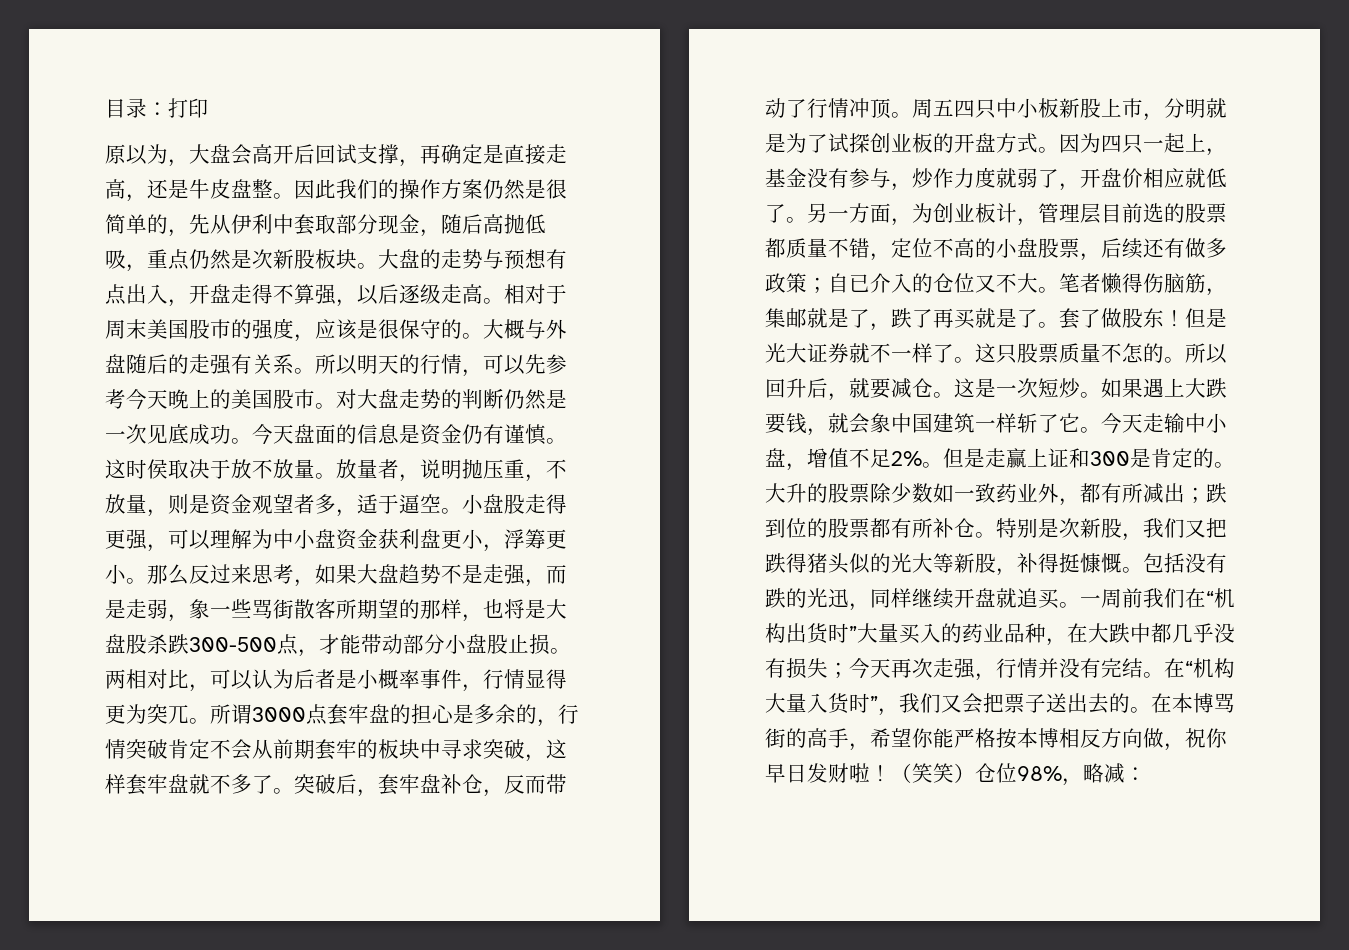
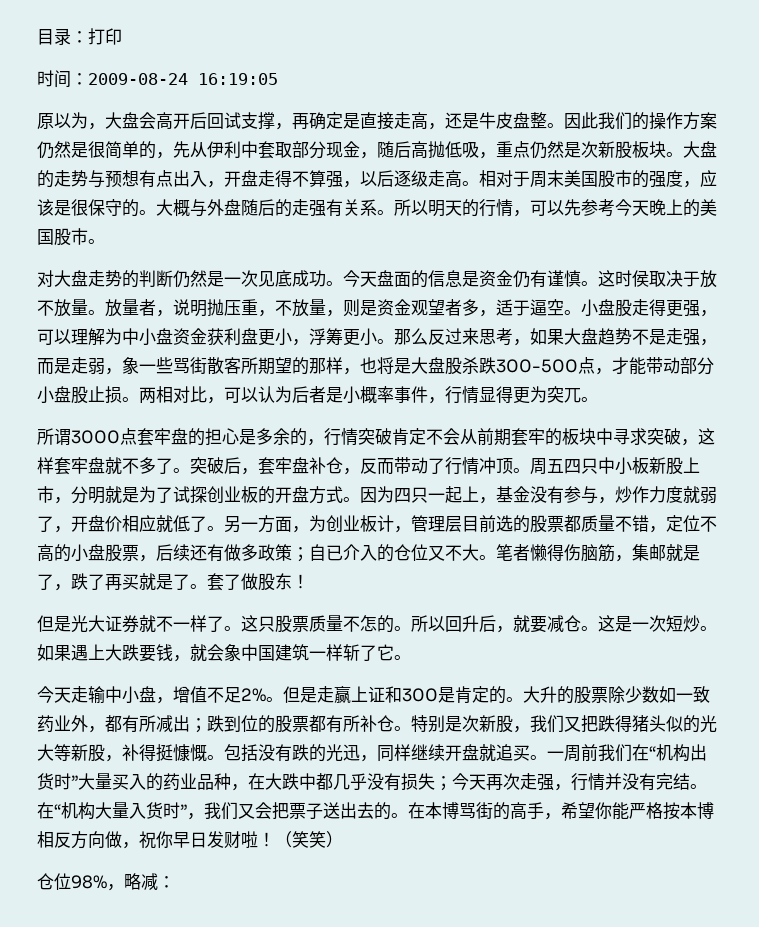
(208, 108) none -> [37,70,278,88] // 时间：2009-08-24 16:19:05
(336, 406) none -> (105, 241) //
(210, 721) none -> (598, 399) //
(1185, 318) none -> (309, 581) //
(1101, 430) none -> (411, 657) //
(975, 773) none -> (343, 839) //

